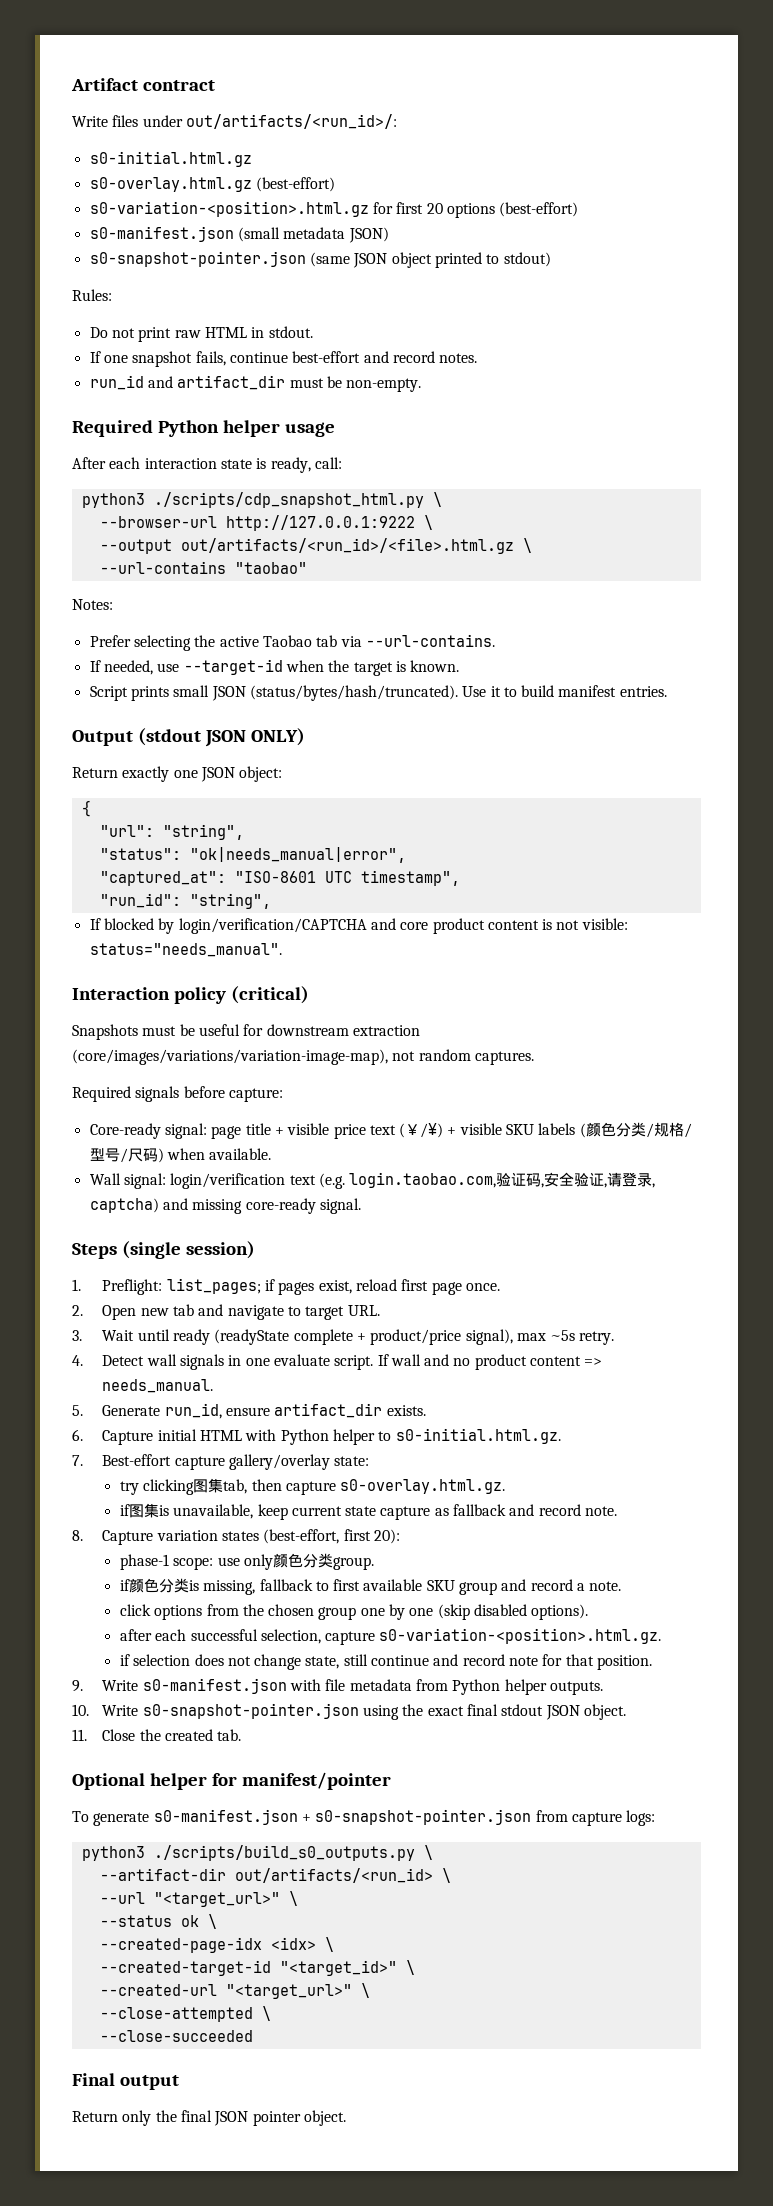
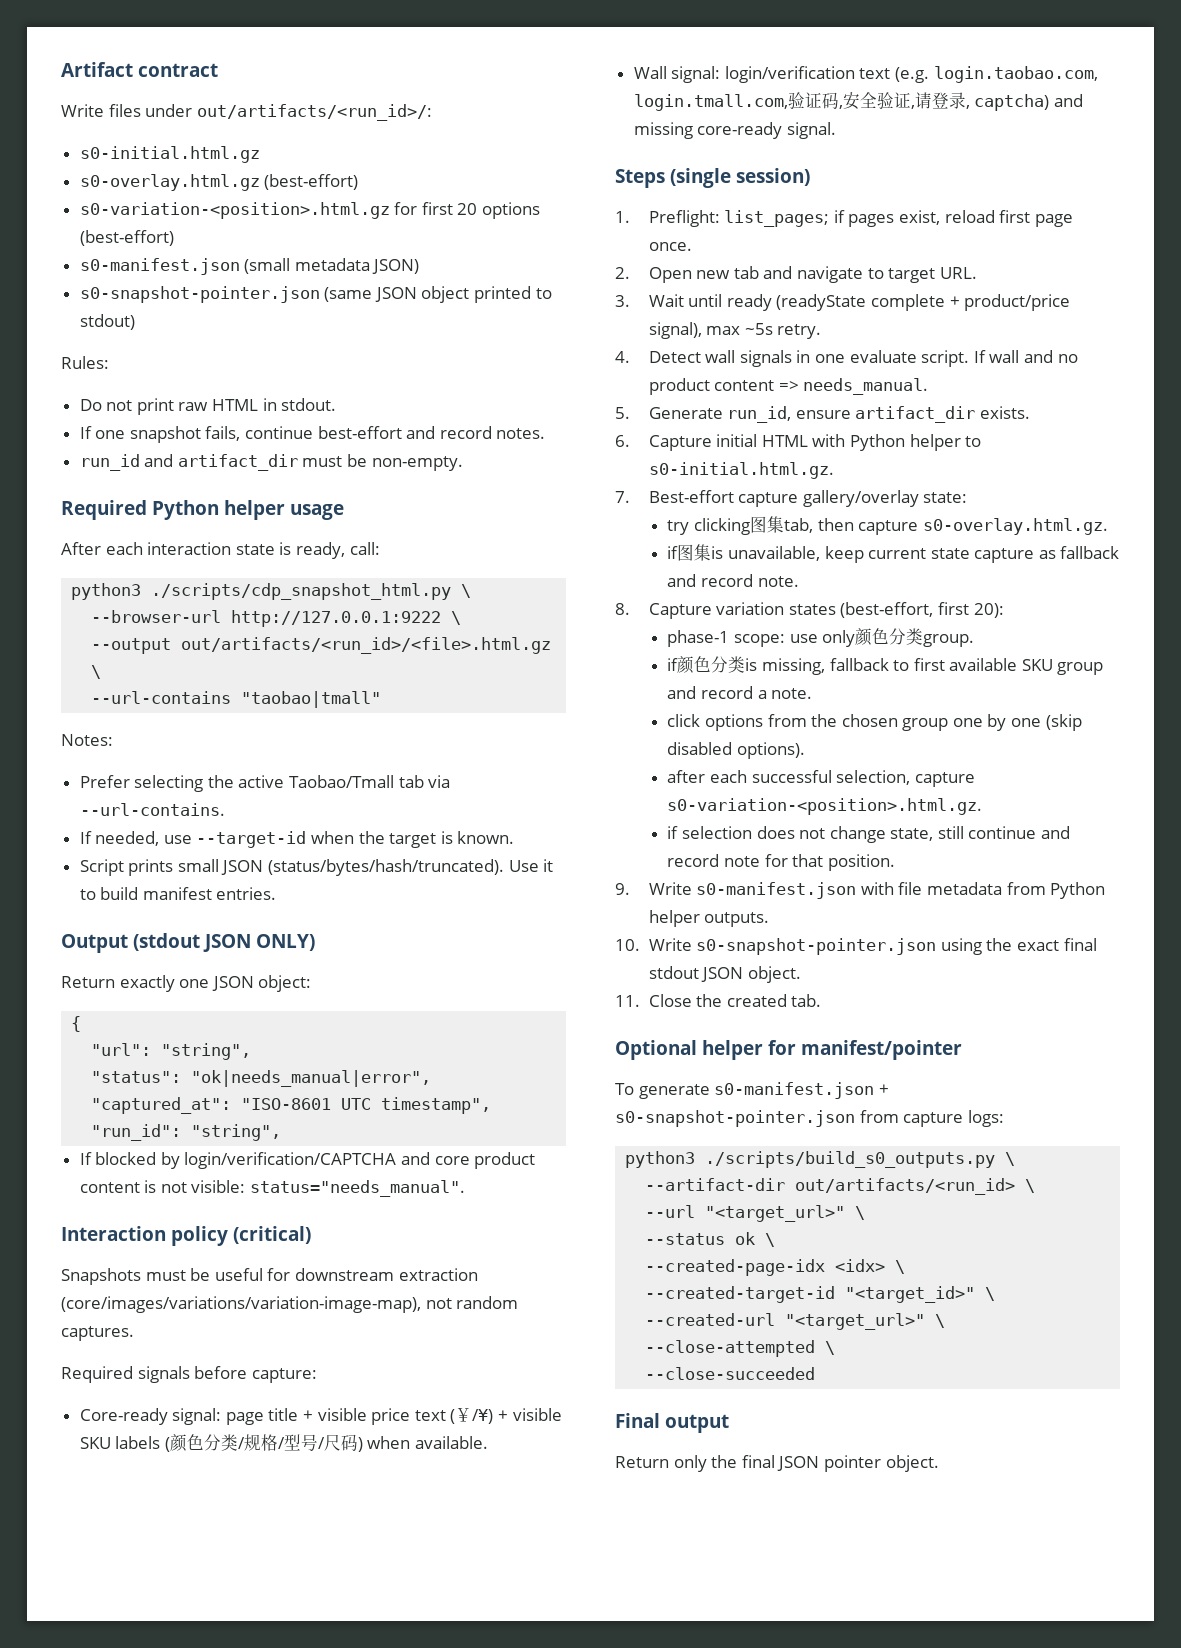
[234,562,307,574] "taobao" -> [241,691,382,708] "taobao|tmall"
[262,635,312,647] Taobao -> [289,775,395,788] Taobao/Tmall
(497, 1180) none -> [633,94,788,111] login.tmall.com,

